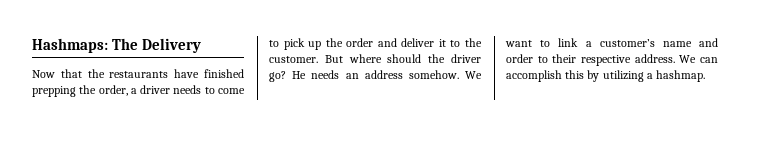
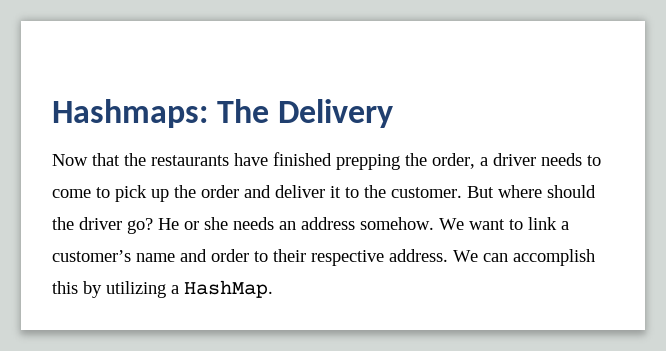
(307, 75) none -> [184,217,228,230] or she
[656,70,706,82] hashmap. -> [184,280,273,298] HashMap.

